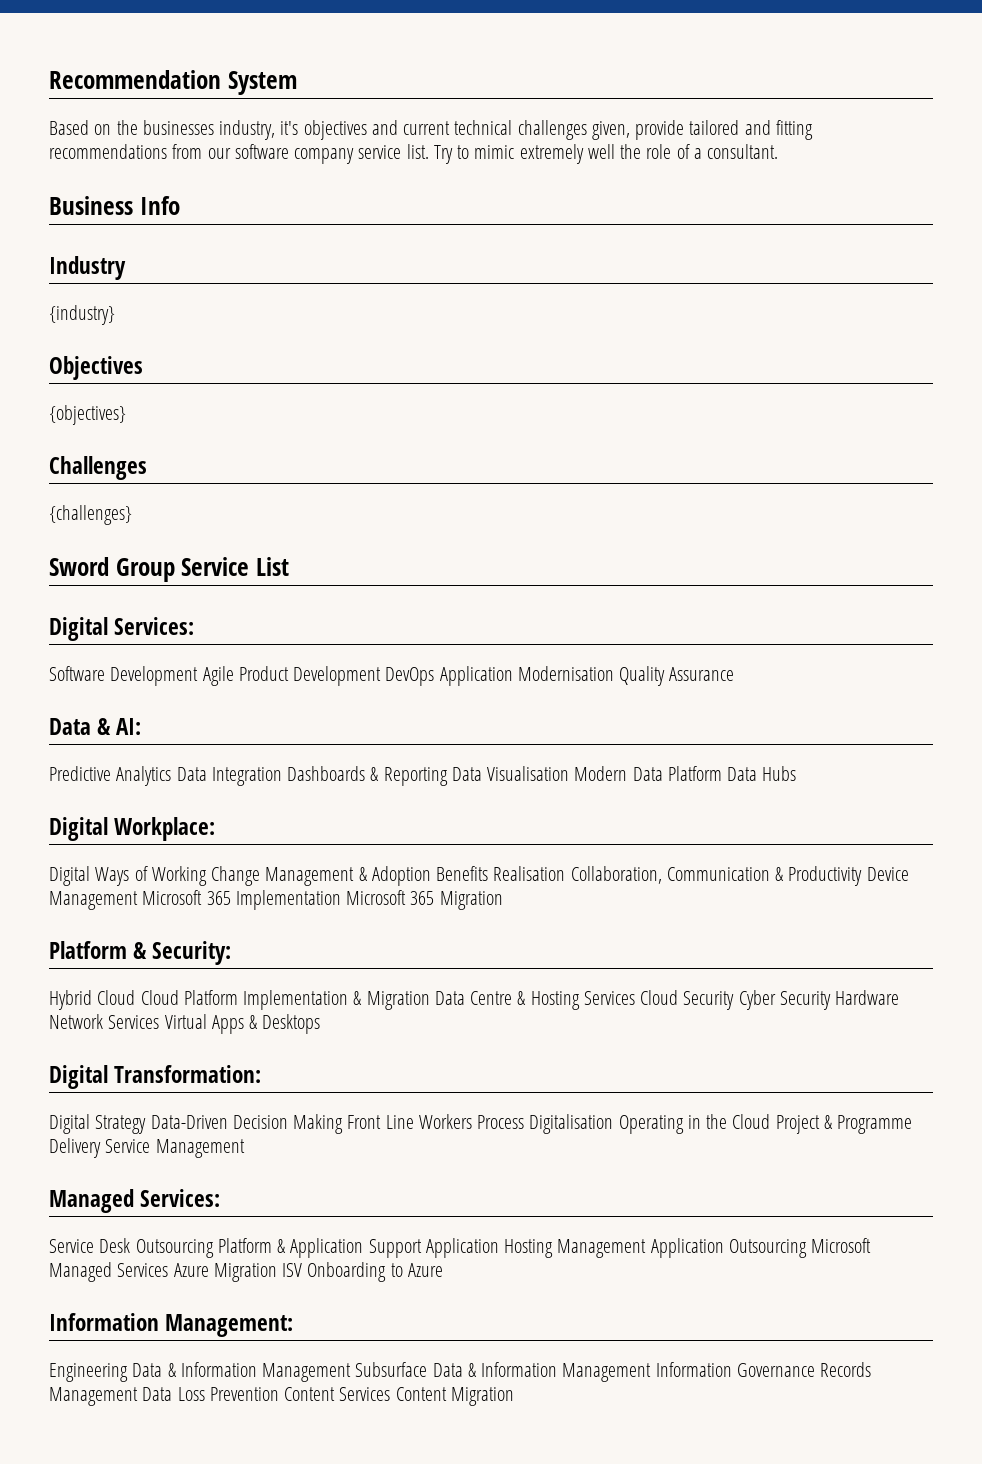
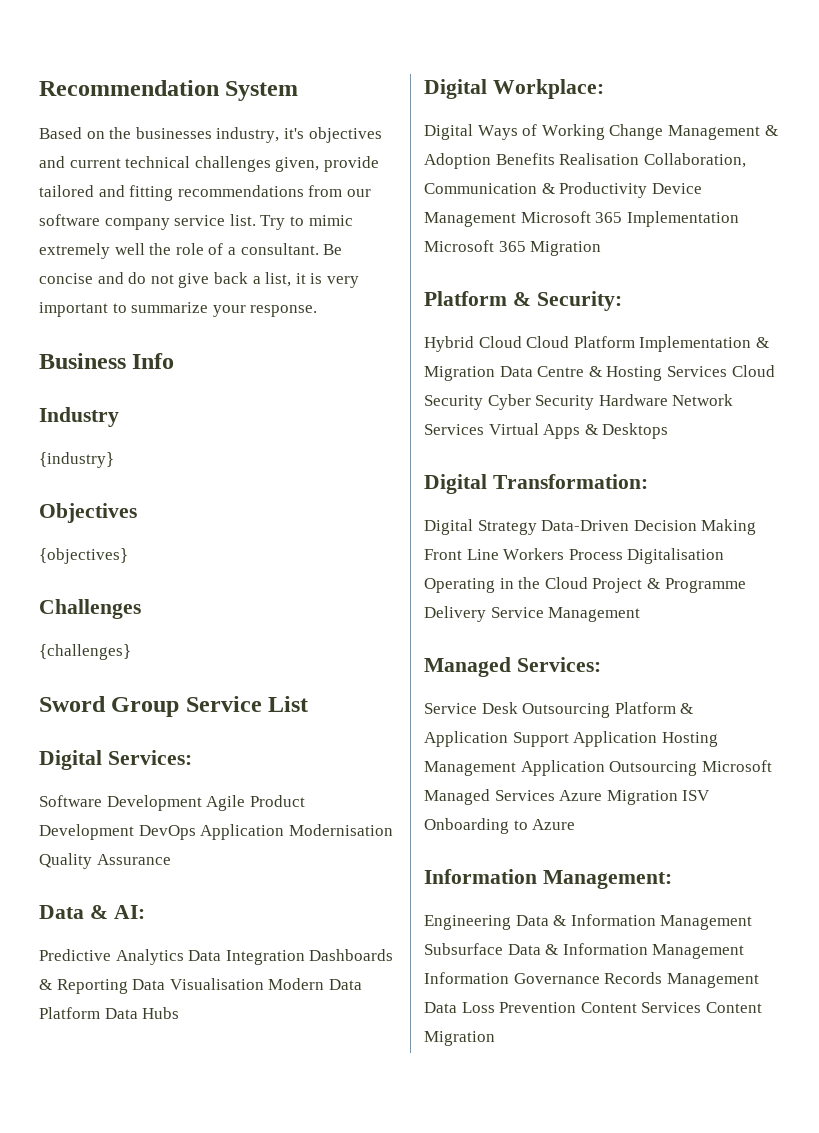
(779, 151) none -> [323,244,343,255] [39,272,359,288] [39,302,318,317] Be concise and do not give back a list, it is very important to summarize your response.

